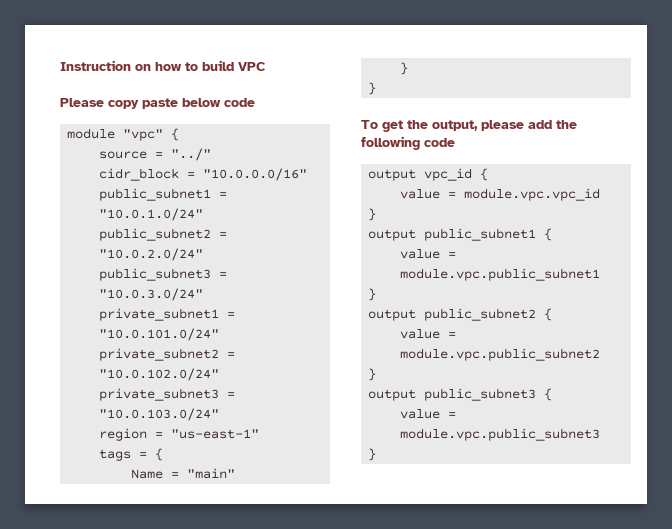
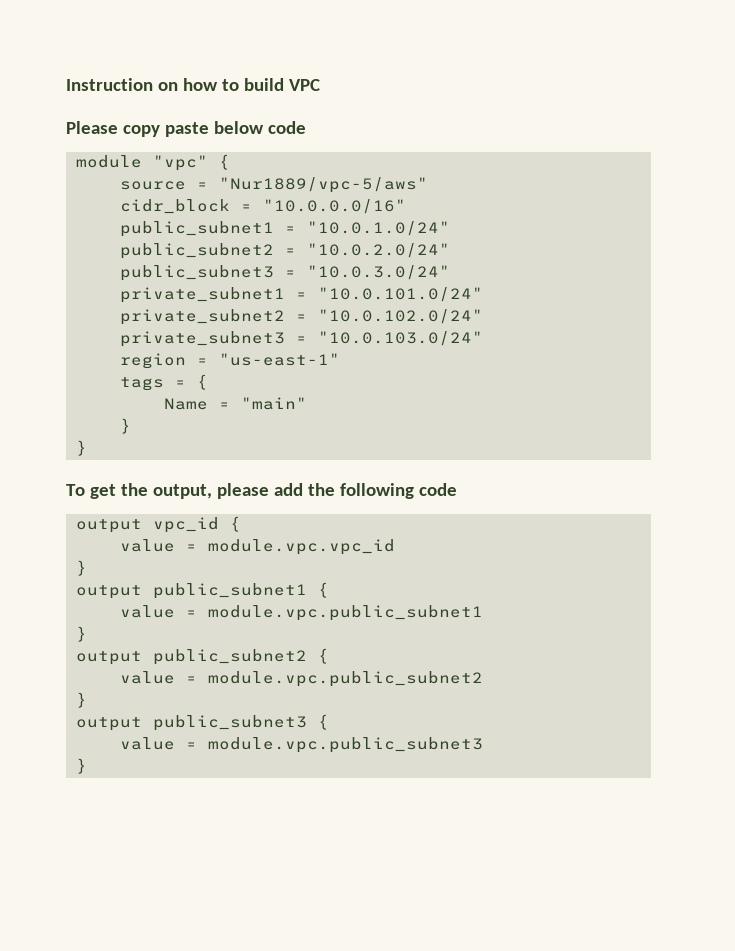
[171,148,212,161] "../" -> [218,177,428,193] "Nur1889/vpc-5/aws"

